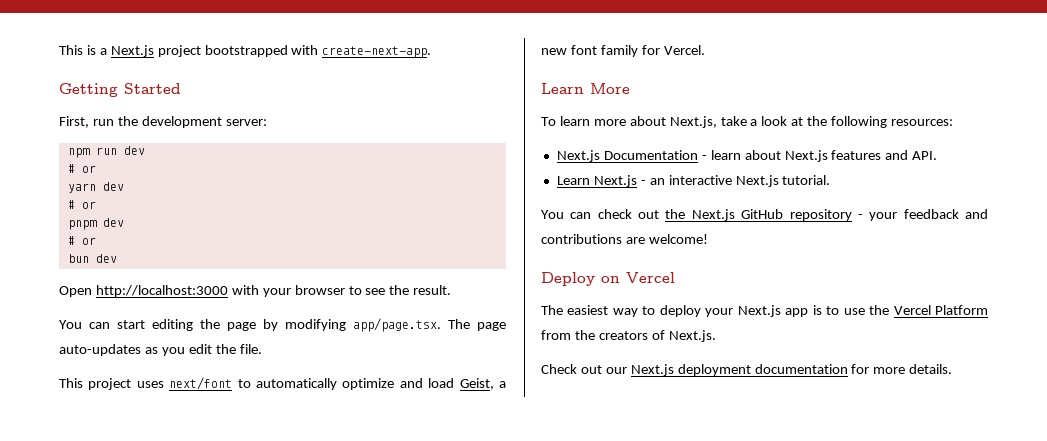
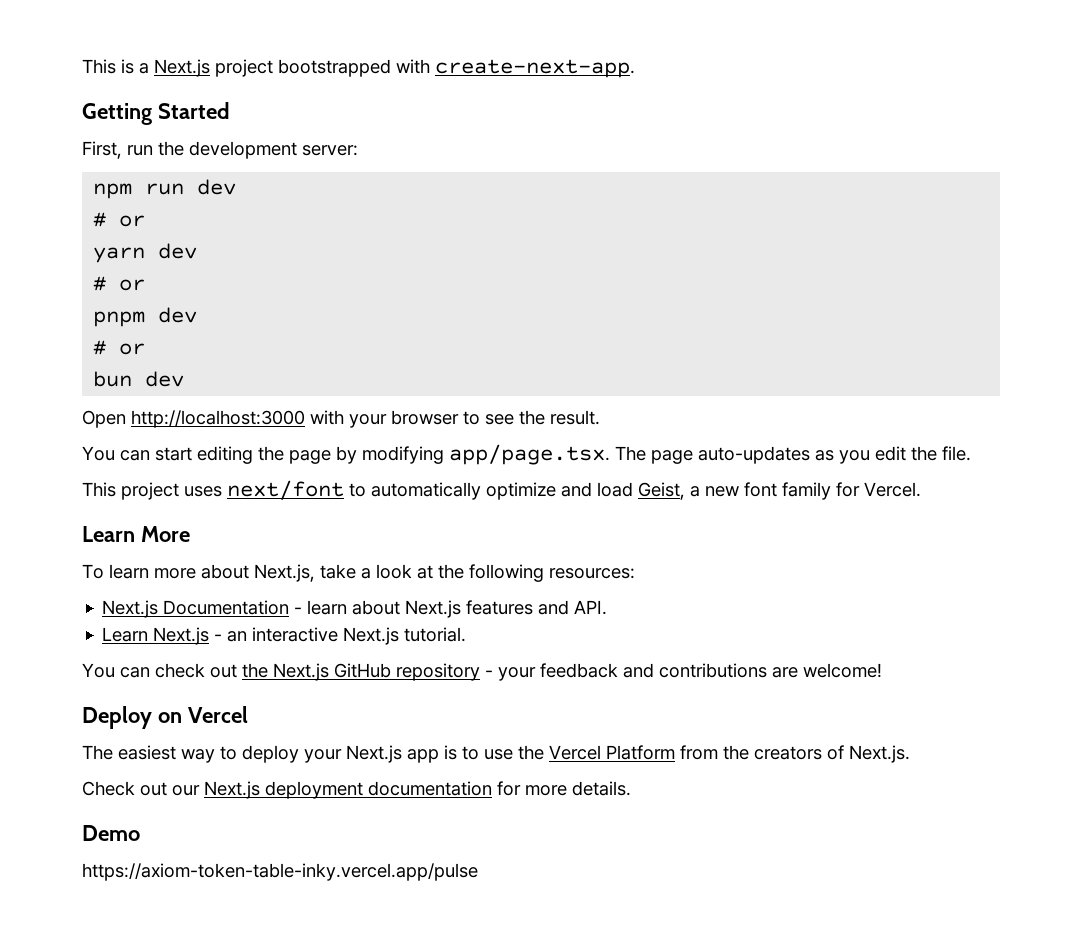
(953, 369) none -> [82,825,140,841] [82,863,478,881] // Demo // https://axiom-token-table-inky.vercel.app/pulse

